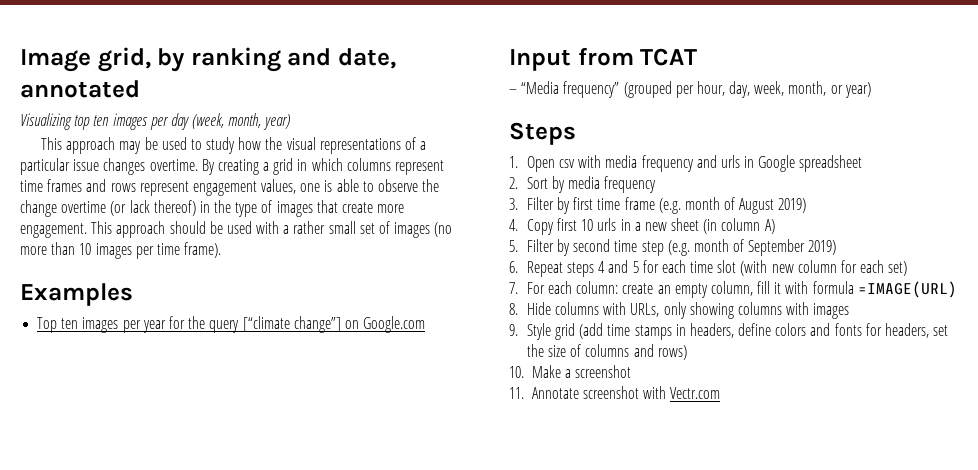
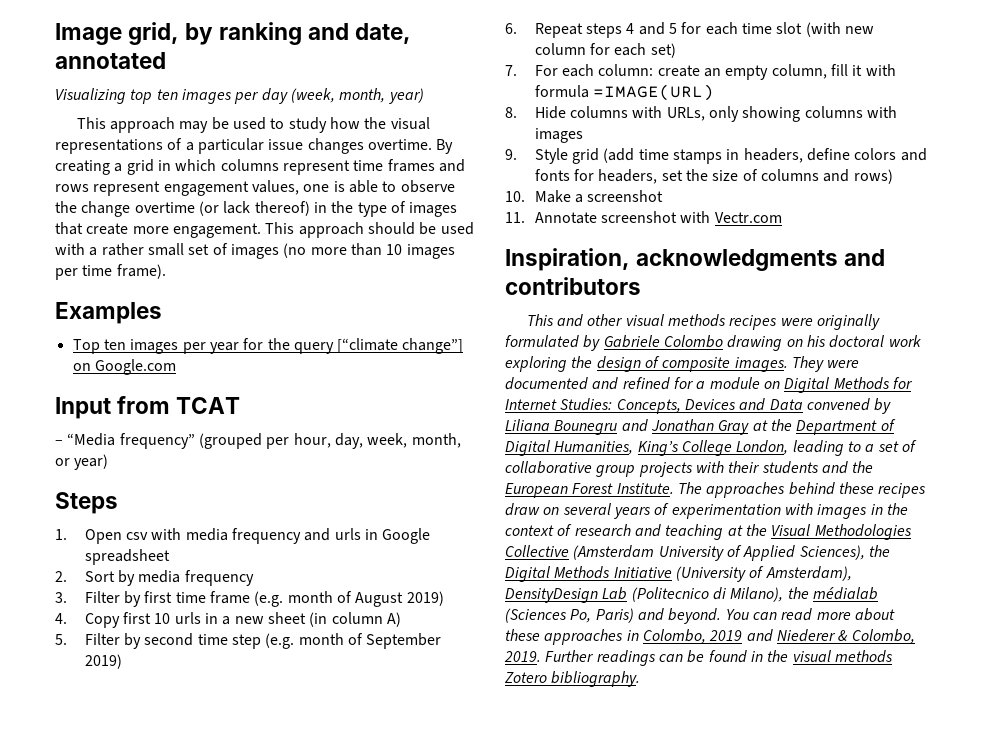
(721, 393) none -> [505,248,886,271] [505,277,641,295] [526,314,880,330] [505,335,921,351] [505,356,860,372] [505,377,913,393] [505,398,892,414] [505,419,896,435] [505,440,917,456] [505,461,874,477] [505,482,927,498] [505,503,908,519] [505,524,912,540] [505,545,890,561] [505,566,852,582] [505,587,878,603] [505,608,895,624] [505,629,915,645] [504,650,893,666] [504,671,641,687] // Inspiration, acknowledgments and contributors // This and other visual methods recipes were originally formulated by Gabriele Colombo drawing on his doctoral work exploring the design of composite images. They were documented and refined for a module on Digital Methods for Internet Studies: Concepts, Devices and Data convened by Liliana Bounegru and Jonathan Gray at the Department of Digital Humanities, King’s College London, leading to a set of collaborative group projects with their students and the European Forest Institute. The approaches behind these recipes draw on several years of experimentation with images in the context of research and teaching at the Visual Methodologies Collective (Amsterdam University of Applied Sciences), the Digital Methods Initiative (University of Amsterdam), DensityDesign Lab (Politecnico di Milano), the médialab (Sciences Po, Paris) and beyond. You can read more about these approaches in Colombo, 2019 and Niederer & Colombo, 2019. Further readings can be found in the visual methods Zotero bibliography.

